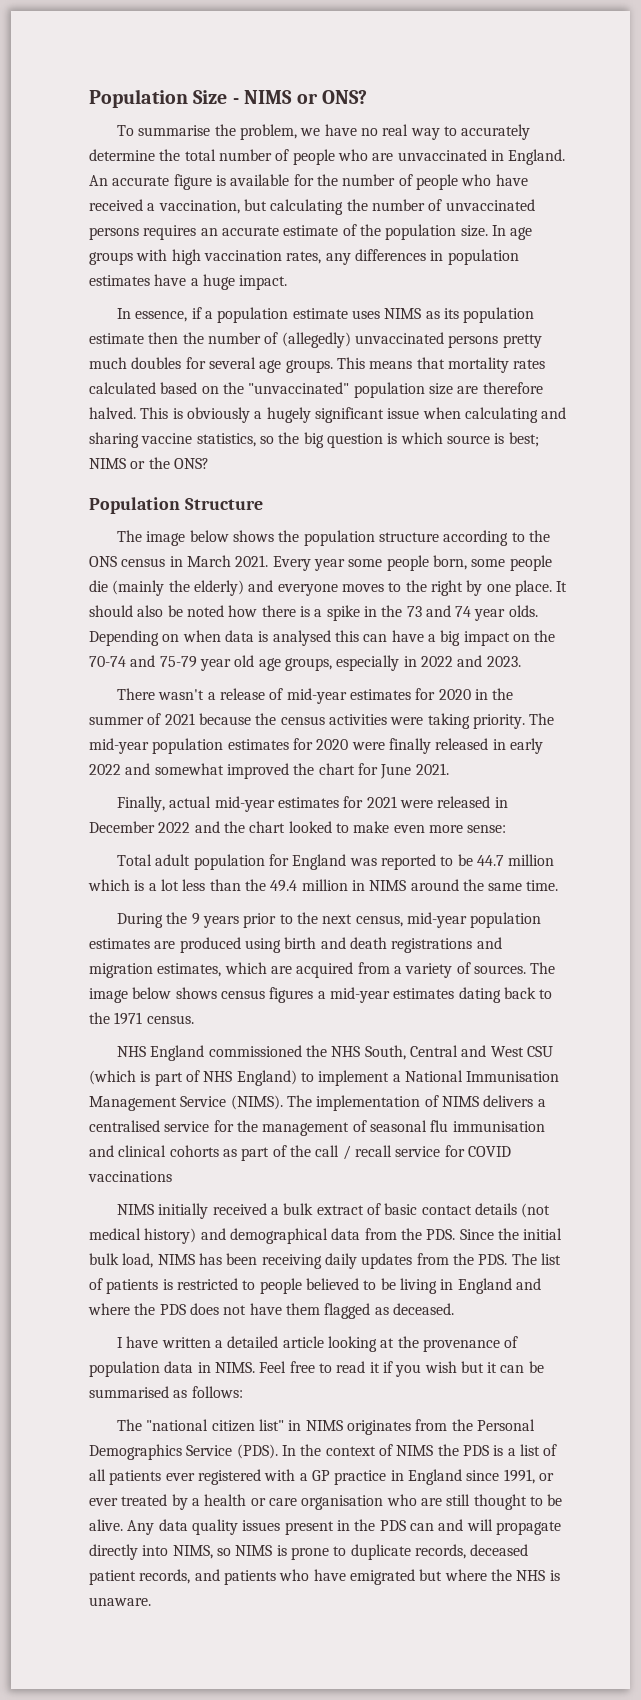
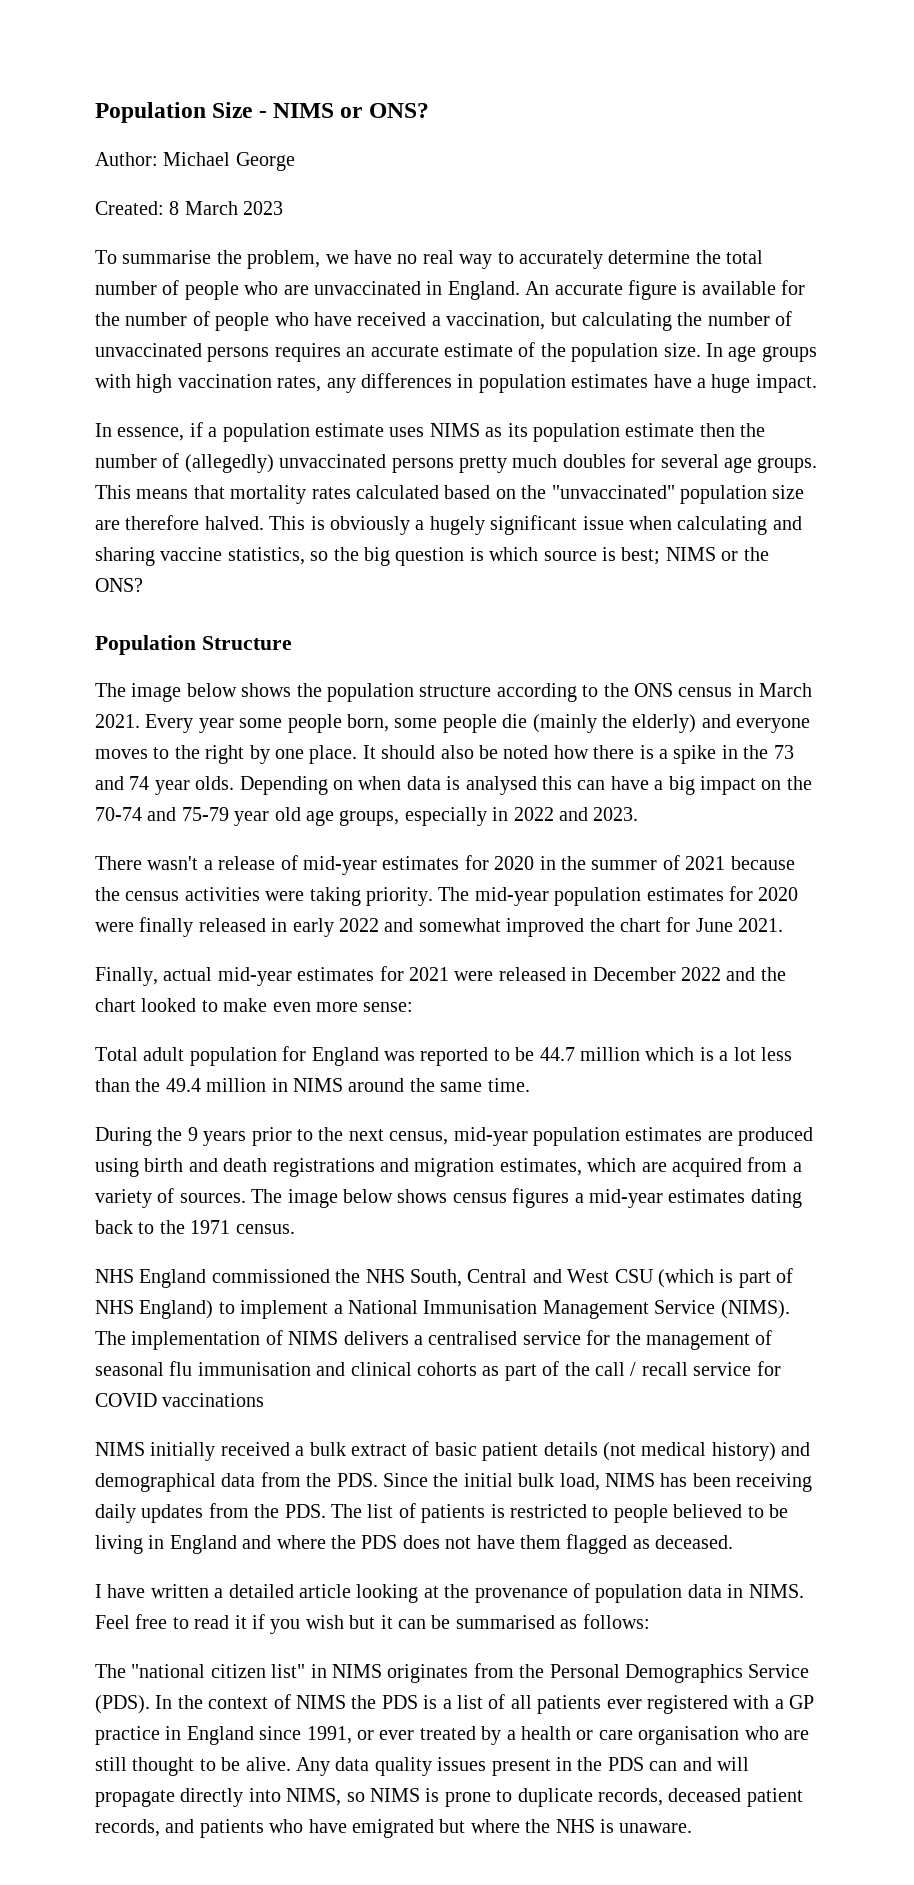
(367, 97) none -> [95,152,295,171] [95,201,284,215] // Author: Michael George // Created: 8 March 2023
[421,1205,472,1215] contact -> [482,1442,539,1461] patient

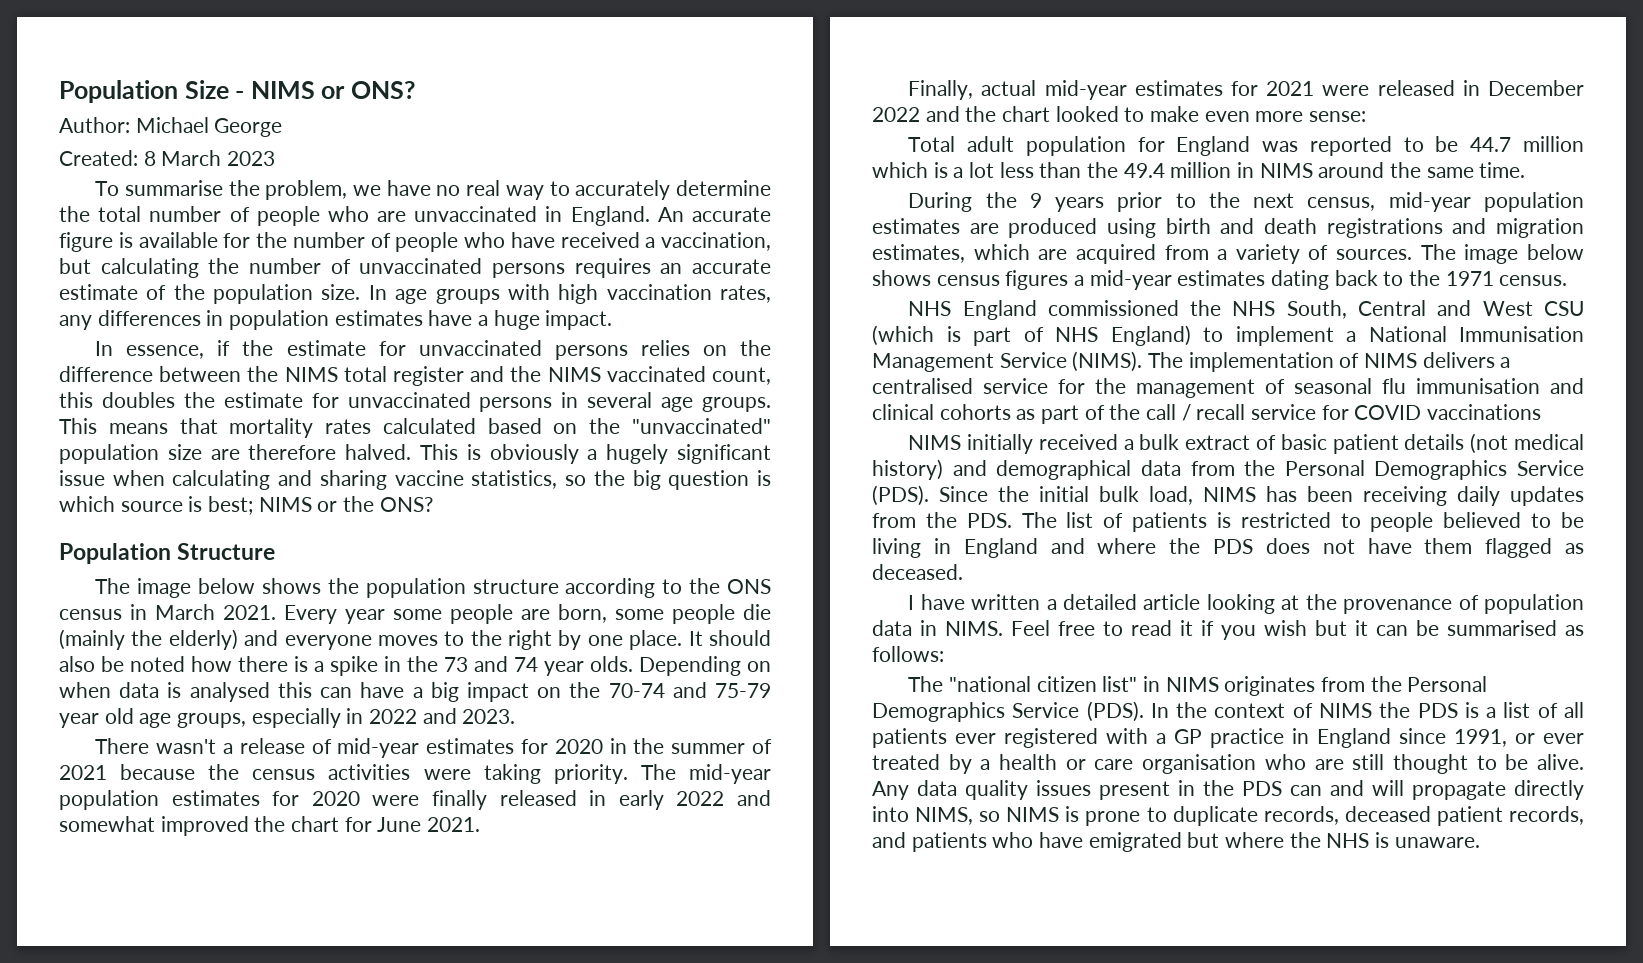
[208,423,766,442] [95,453,656,473] a population estimate uses NIMS as its population estimate then the number of (allegedly) unvaccinated persons pretty much doubles for -> [242,340,771,360] [59,366,771,386] [59,392,579,412] the estimate for unvaccinated persons relies on the difference between the NIMS total register and the NIMS vaccinated count, this doubles the estimate for unvaccinated persons in
(342, 723) none -> [521,609,550,620] are
[336,1473,378,1487] PDS. -> [1284,460,1584,480] [872,485,929,506] Personal Demographics Service (PDS).

